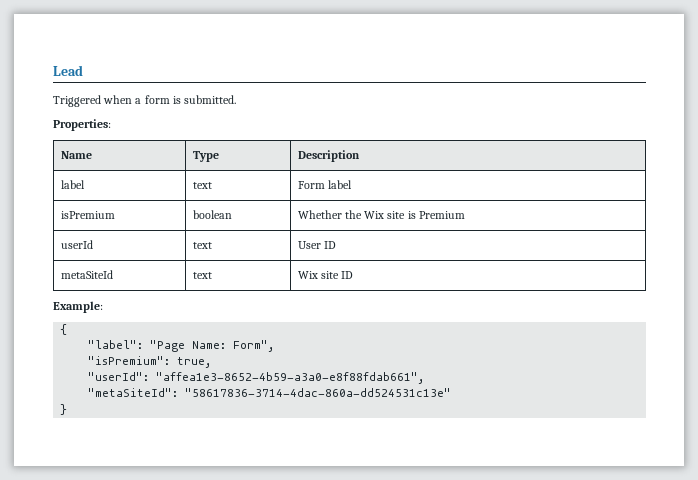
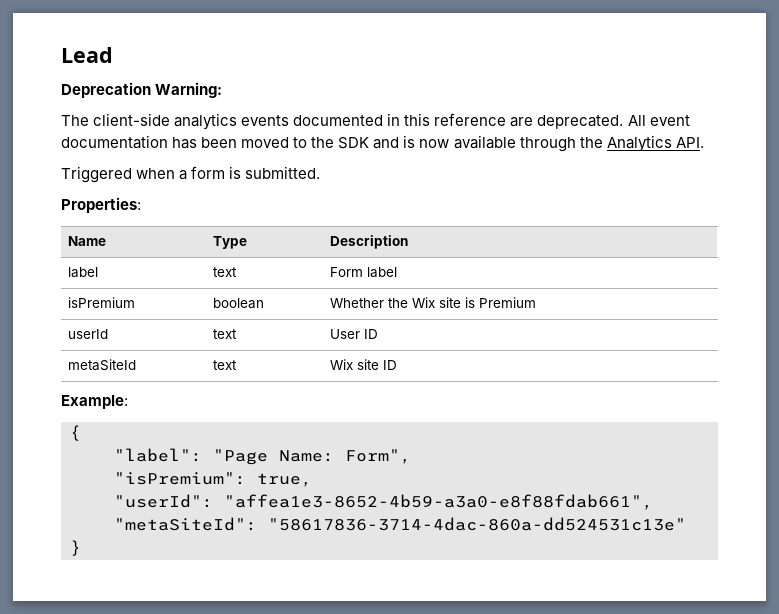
(83, 70) none -> [61,82,223,98] [61,113,690,130] [61,135,704,152] // Deprecation Warning: // The client-side analytics events documented in this reference are deprecated. All event documentation has been moved to the SDK and is now available through the Analytics API.

